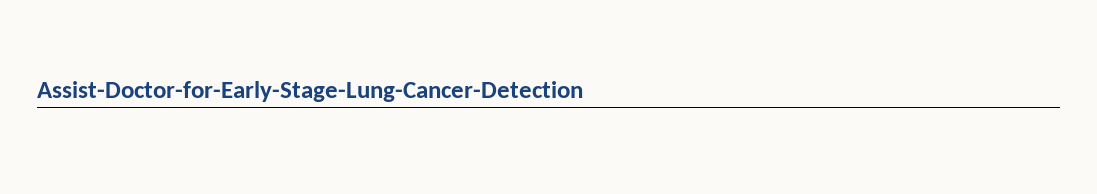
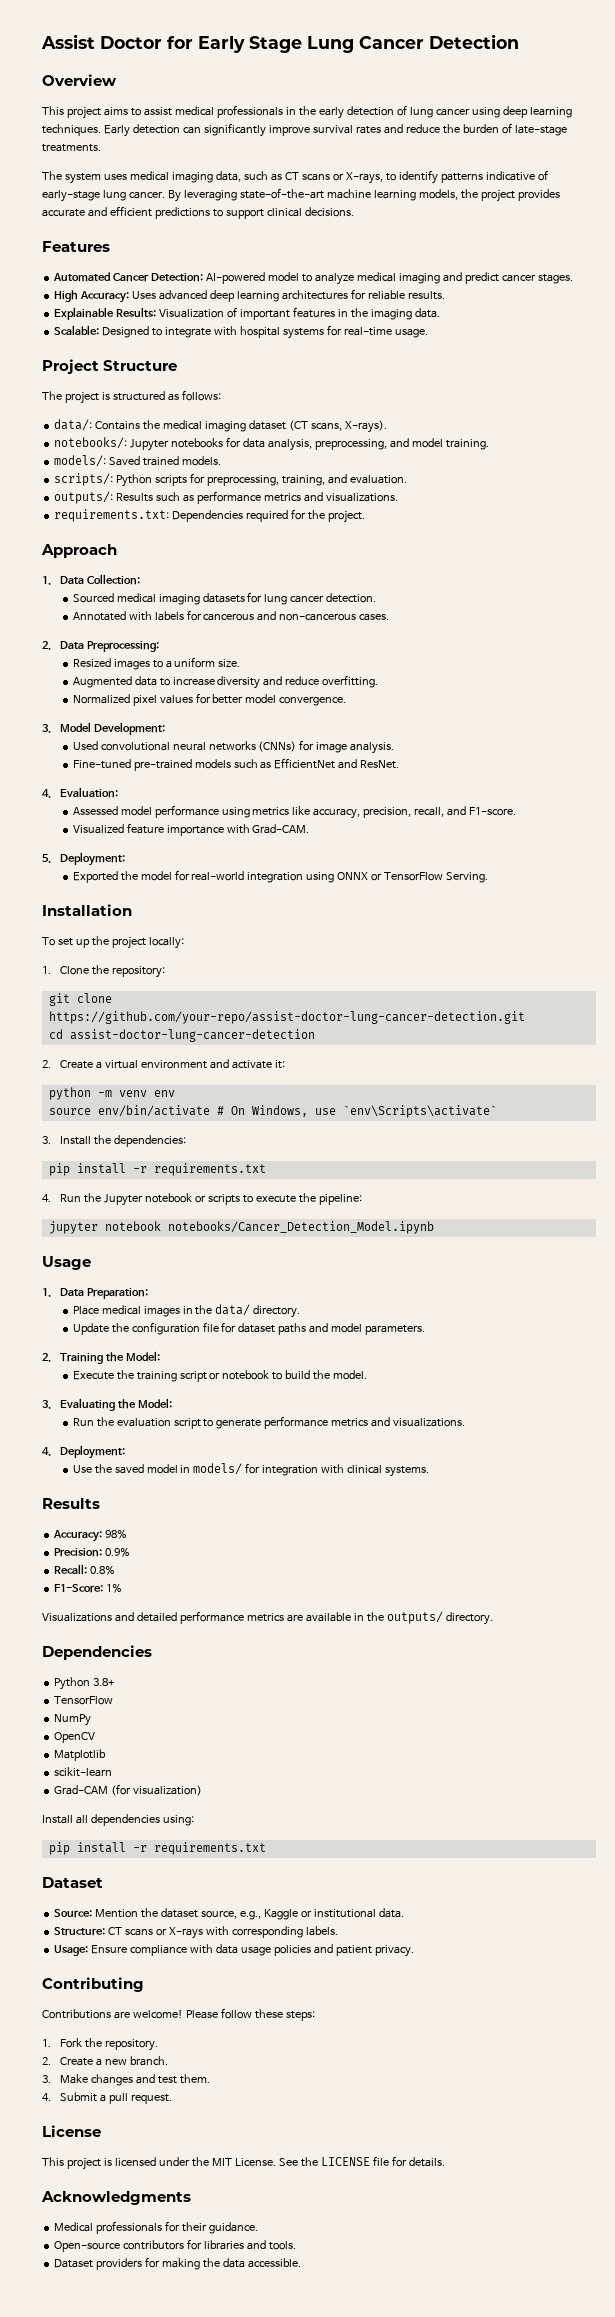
[37,81,583,102] Assist-Doctor-for-Early-Stage-Lung-Cancer-Detection -> [41,34,519,53] [42,74,117,86] [42,105,572,119] [42,123,567,137] [42,144,101,152] [42,170,548,184] [42,188,560,202] [42,206,354,219] [42,241,110,252] [53,272,573,285] [54,289,445,303] [54,307,440,320] [54,325,428,339] [42,359,178,374] [42,390,221,404] [54,419,387,433] [54,437,489,451] [54,455,222,467] [54,473,407,487] [54,491,398,504] [54,509,365,523] [41,544,117,558] [42,574,141,585] [72,592,377,605] [72,610,390,621] [42,641,160,652] [72,657,241,670] [72,675,379,689] [72,693,347,706] [42,722,166,735] [72,740,395,754] [72,758,400,771] [42,787,119,798] [72,805,517,819] [72,823,310,836] [42,852,126,866] [72,870,489,883] [42,904,132,916] [42,936,184,949] [42,965,166,978] [48,993,112,1006] [48,1011,525,1024] [48,1029,315,1042] [42,1059,286,1069] [48,1087,175,1100] [48,1105,497,1118] [42,1135,187,1147] [48,1163,266,1176] [42,1193,363,1206] [48,1221,434,1234] [42,1256,91,1270] [42,1288,149,1299] [72,1304,301,1318] [72,1322,426,1335] [42,1351,161,1364] [72,1370,368,1382] [42,1398,173,1411] [72,1416,466,1429] [42,1445,126,1459] [72,1463,430,1477] [42,1498,100,1509] [53,1529,128,1542] [54,1547,131,1557] [54,1564,116,1575] [54,1583,123,1593] [42,1611,493,1625] [42,1645,152,1660] [54,1677,115,1690] [54,1696,114,1705] [54,1714,92,1726] [54,1732,96,1743] [54,1749,107,1761] [54,1767,113,1777] [54,1784,203,1796] [42,1814,194,1826] [48,1842,266,1855] [42,1877,103,1888] [54,1908,404,1920] [54,1926,338,1939] [54,1944,414,1957] [42,1977,144,1992] [42,2008,315,2021] [42,2038,159,2051] [42,2056,169,2066] [42,2074,211,2086] [42,2092,173,2104] [42,2125,101,2137] [42,2156,445,2170] [41,2191,191,2205] [54,2221,258,2234] [54,2239,296,2252] [54,2257,301,2270] Assist Doctor for Early Stage Lung Cancer Detection // Overview // This project aims to assist medical professionals in the early detection of lung cancer using deep learning techniques. Early detection can significantly improve survival rates and reduce the burden of late-stage treatments. // The system uses medical imaging data, such as CT scans or X-rays, to identify patterns indicative of early-stage lung cancer. By leveraging state-of-the-art machine learning models, the project provides accurate and efficient predictions to support clinical decisions. // Features // Automated Cancer Detection: AI-powered model to analyze medical imaging and predict cancer stages. // High Accuracy: Uses advanced deep learning architectures for reliable results. // Explainable Results: Visualization of important features in the imaging data. // Scalable: Designed to integrate with hospital systems for real-time usage. // Project Structure // The project is structured as follows: // data/: Contains the medical imaging dataset (CT scans, X-rays). // notebooks/: Jupyter notebooks for data analysis, preprocessing, and model training. // models/: Saved trained models. // scripts/: Python scripts for preprocessing, training, and evaluation. // outputs/: Results such as performance metrics and visualizations. // requirements.txt: Dependencies required for the project. // Approach // 1. Data Collection: // Sourced medical imaging datasets for lung cancer detection. // Annotated with labels for cancerous and non-cancerous cases. // 2. Data Preprocessing: // Resized images to a uniform size. // Augmented data to increase diversity and reduce overfitting. // Normalized pixel values for better model convergence. // 3. Model Development: // Used convolutional neural networks (CNNs) for image analysis. // Fine-tuned pre-trained models such as EfficientNet and ResNet. // 4. Evaluation: // Assessed model performance using metrics like accuracy, precision, recall, and F1-score. // Visualized feature importance with Grad-CAM. // 5. Deployment: // Exported the model for real-world integration using ONNX or TensorFlow Serving. // Installation // To set up the project locally: // 1. Clone the repository: // git clone https://github.com/your-repo/assist-doctor-lung-cancer-detection.git // cd assist-doctor-lung-cancer-detection // 2. Create a virtual environment and activate it: // python -m venv env // source env/bin/activate # On Windows, use `env\Scripts\activate` // 3. Install the dependencies: // pip install -r requirements.txt // 4. Run the Jupyter notebook or scripts to execute the pipeline: // jupyter notebook notebooks/Cancer_Detection_Model.ipynb // Usage // 1. Data Preparation: // Place medical images in the data/ directory. // Update the configuration file for dataset paths and model parameters. // 2. Training the Model: // Execute the training script or notebook to build the model. // 3. Evaluating the Model: // Run the evaluation script to generate performance metrics and visualizations. // 4. Deployment: // Use the saved model in models/ for integration with clinical systems. // Results // Accuracy: 98% // Precision: 0.9% // Recall: 0.8% // F1-Score: 1% // Visualizations and detailed performance metrics are available in the outputs/ directory. // Dependencies // Python 3.8+ // TensorFlow // NumPy // OpenCV // Matplotlib // scikit-learn // Grad-CAM (for visualization) // Install all dependencies using: // pip install -r requirements.txt // Dataset // Source: Mention the dataset source, e.g., Kaggle or institutional data. // Structure: CT scans or X-rays with corresponding labels. // Usage: Ensure compliance with data usage policies and patient privacy. // Contributing // Contributions are welcome! Please follow these steps: // 1. Fork the repository. // 2. Create a new branch. // 3. Make changes and test them. // 4. Submit a pull request. // License // This project is licensed under the MIT License. See the LICENSE file for details. // Acknowledgments // Medical professionals for their guidance. // Open-source contributors for libraries and tools. // Dataset providers for making the data accessible.

